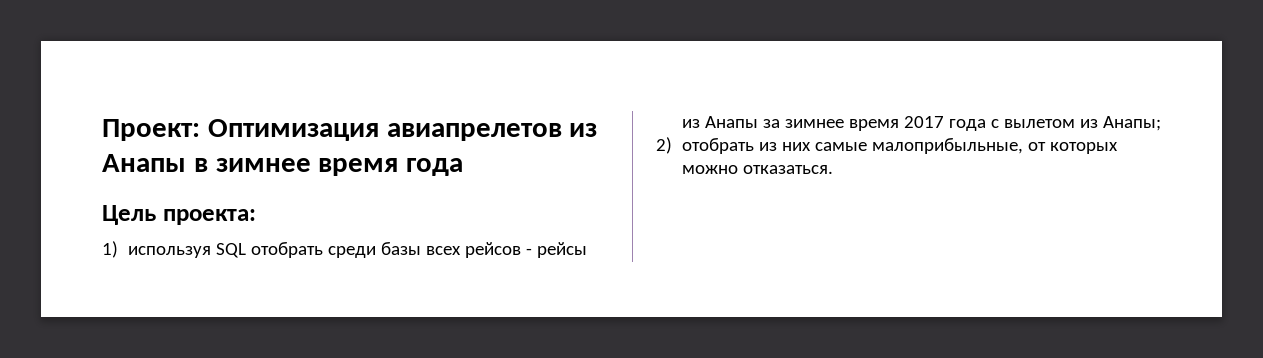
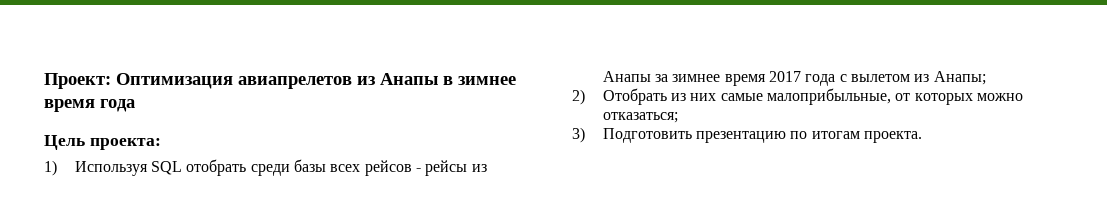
[127,246,211,258] используя -> [74,161,148,176] Используя
[681,138,754,154] отобрать -> [602,88,667,105] Отобрать
[742,165,833,174] отказаться. -> [602,112,678,123] [572,127,923,143] отказаться; // 3) Подготовить презентацию по итогам проекта.

